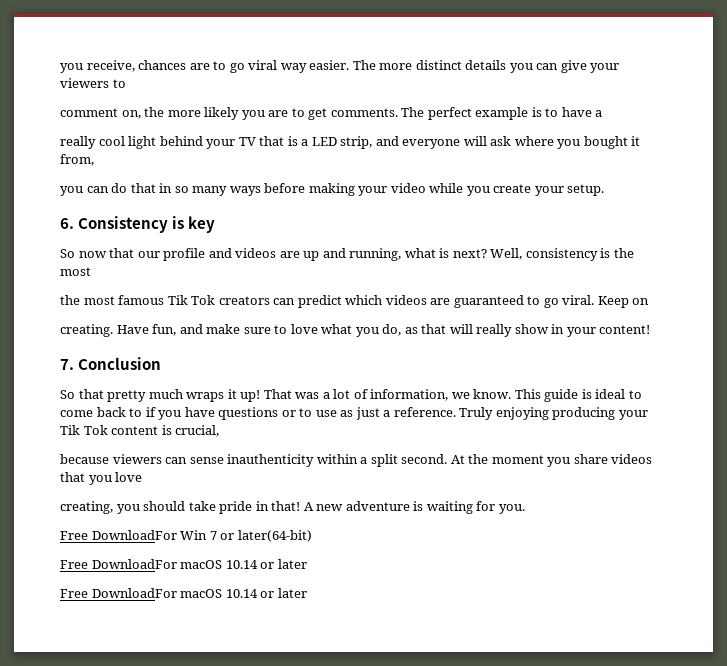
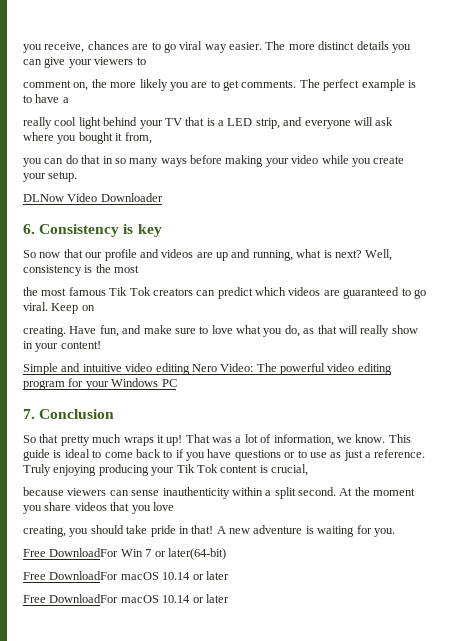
(605, 190) none -> [23,193,163,202] // DLNow Video Downloader
(651, 329) none -> [23,363,392,375] [23,378,177,390] // Simple and intuitive video editing Nero Video: The powerful video editing program for your Windows PC

